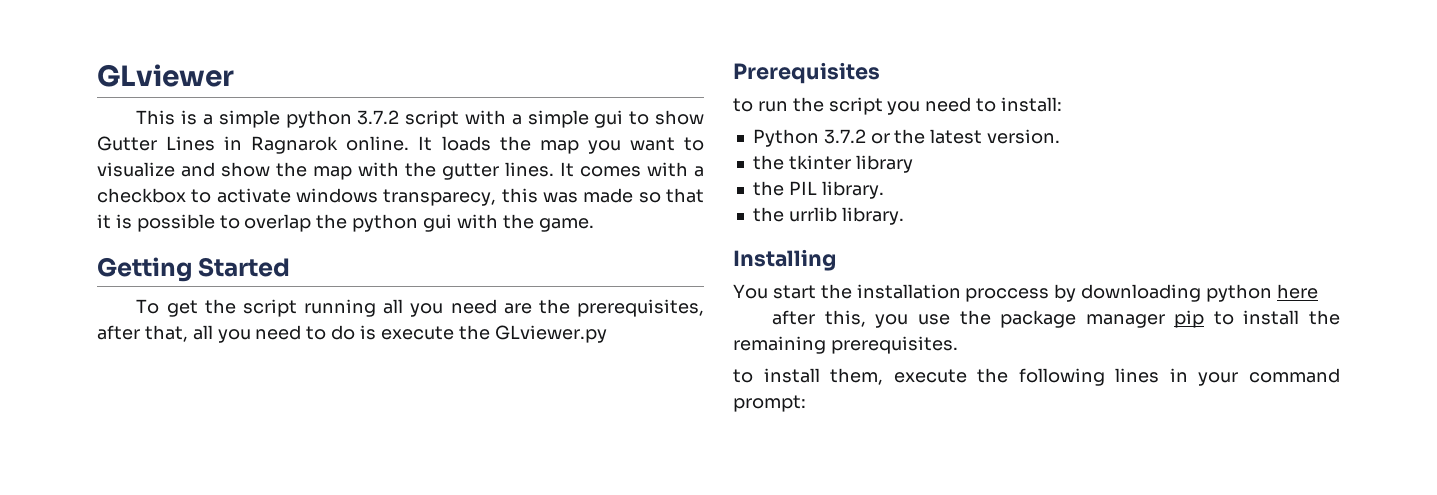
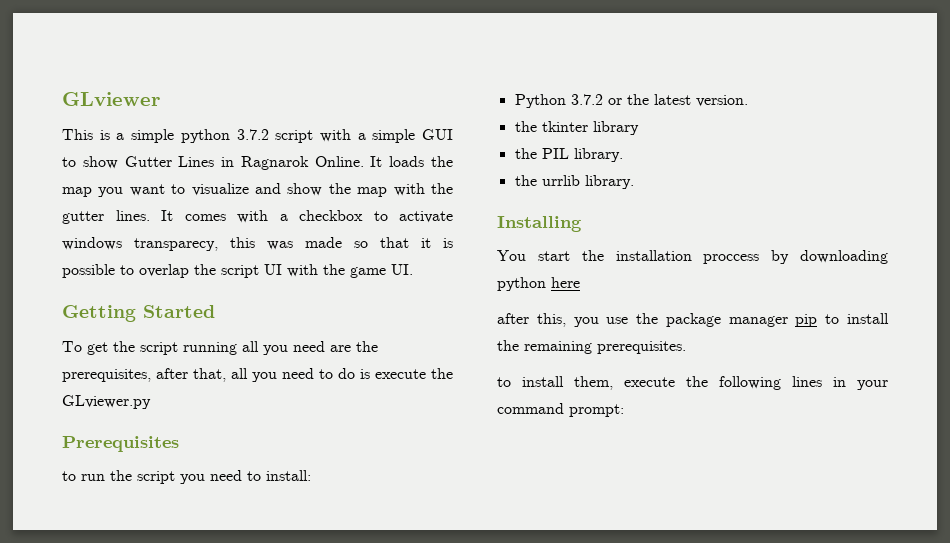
[594,110,624,128] gui -> [421,129,453,140] GUI
[346,136,410,151] online. -> [314,156,364,167] Online.
[352,214,594,232] python gui with the game. -> [221,264,413,278] script UI with the game UI.

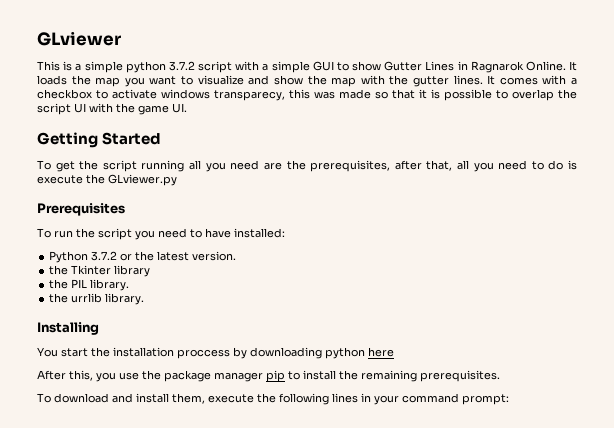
[62,471,76,481] to -> [37,228,51,238] To
[266,470,311,481] install: -> [205,228,285,238] have installed:
[541,121,588,132] tkinter -> [71,265,112,275] Tkinter
[497,313,529,324] after -> [37,370,66,380] After
[497,377,511,387] to -> [37,393,133,403] To download and

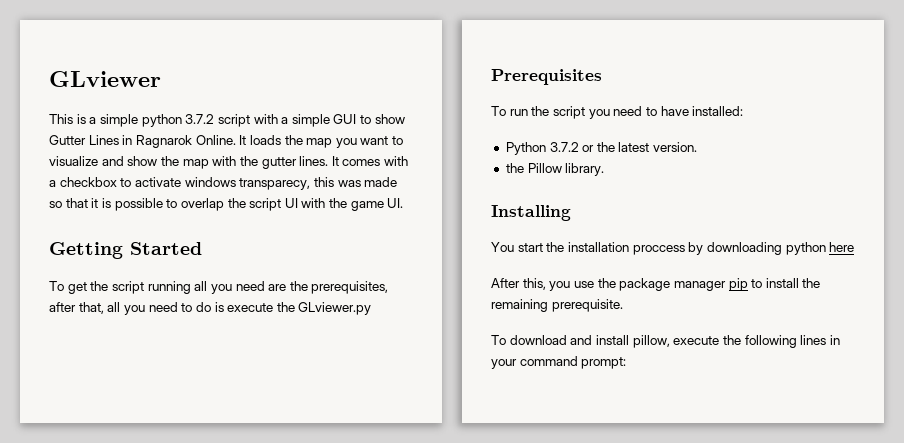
[71,265,151,277] [49,279,130,291] [49,293,103,303] Tkinter library // the PIL library. // the urrlib -> [527,163,562,173] Pillow
[420,370,500,382] prerequisites. -> [551,299,623,312] prerequisite.
[172,393,205,404] them, -> [632,335,670,348] pillow,

